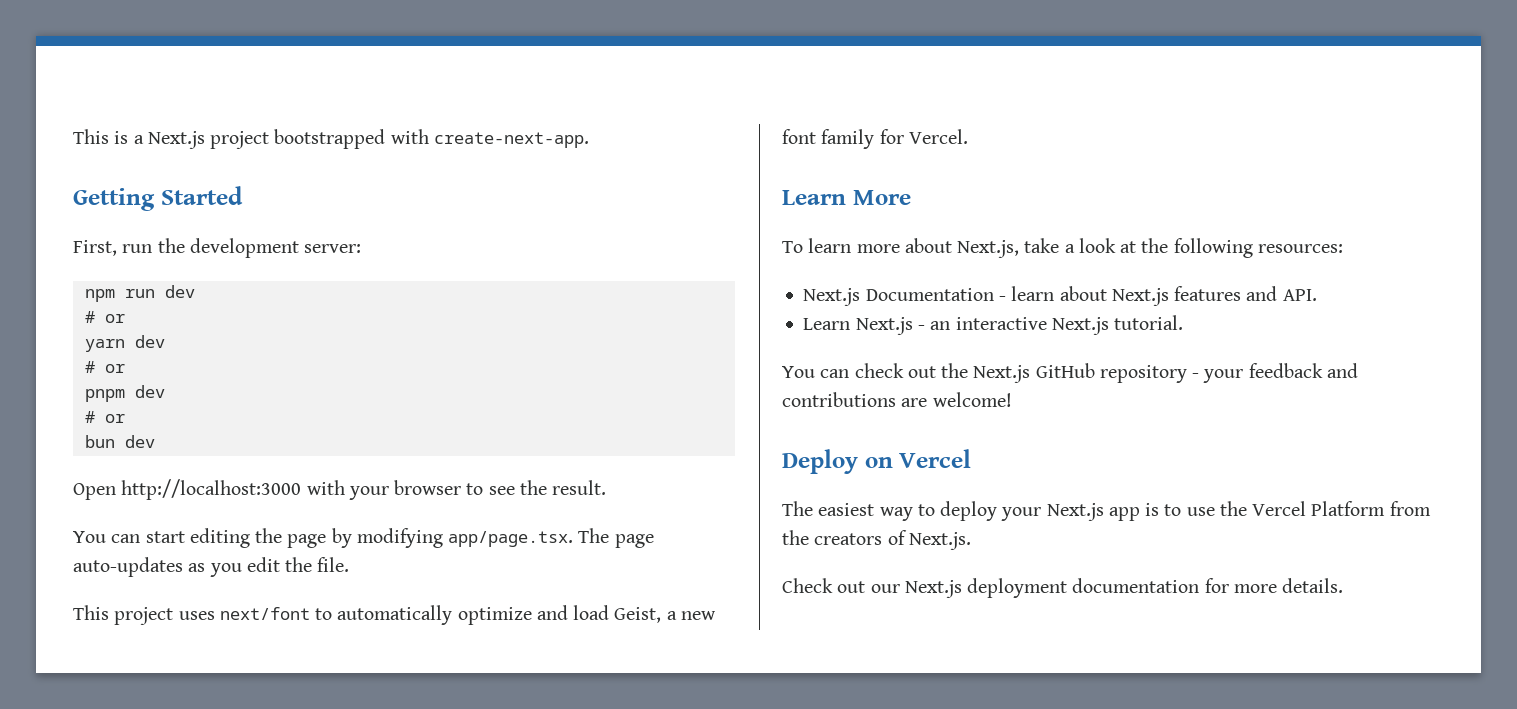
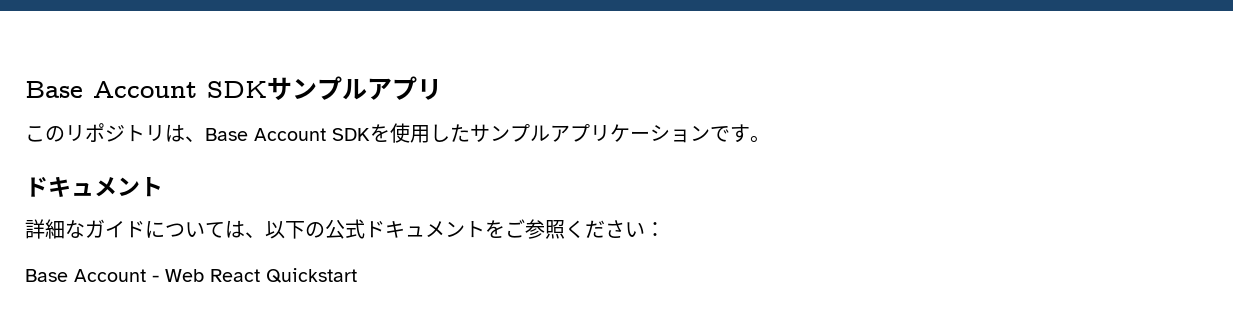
[73,129,589,149] [73,186,243,211] [73,238,362,258] [84,285,195,302] [84,311,125,323] [84,335,165,352] [84,361,125,373] [84,385,165,402] [84,411,125,423] [84,435,155,448] [73,479,607,500] [73,528,654,548] [73,557,350,577] [73,605,716,625] [782,129,968,149] [782,190,911,205] [782,238,1343,258] [803,286,1317,306] [803,315,1184,335] [782,363,1358,383] [782,392,1012,407] [782,449,972,474] [782,501,1431,521] [782,530,971,550] [782,578,1344,598] This is a Next.js project bootstrapped with create-next-app. // Getting Started // First, run the development server: // npm run dev // # or // yarn dev // # or // pnpm dev // # or // bun dev // Open http://localhost:3000 with your browser to see the result. // You can start editing the page by modifying app/page.tsx. The page auto-updates as you edit the file. // This project uses next/font to automatically optimize and load Geist, a new font family for Vercel. // Learn More // To learn more about Next.js, take a look at the following resources: // Next.js Documentation - learn about Next.js features and API. // Learn Next.js - an interactive Next.js tutorial. // You can check out the Next.js GitHub repository - your feedback and contributions are welcome! // Deploy on Vercel // The easiest way to deploy your Next.js app is to use the Vercel Platform from the creators of Next.js. // Check out our Next.js deployment documentation for more details. -> [25,76,442,101] [25,123,770,143] [25,176,163,197] [25,219,665,239] [25,268,357,283] Base Account SDKサンプルアプリ // このリポジトリは、Base Account SDKを使用したサンプルアプリケーションです。 // ドキュメント // 詳細なガイドについては、以下の公式ドキュメントをご参照ください： // Base Account - Web React Quickstart

